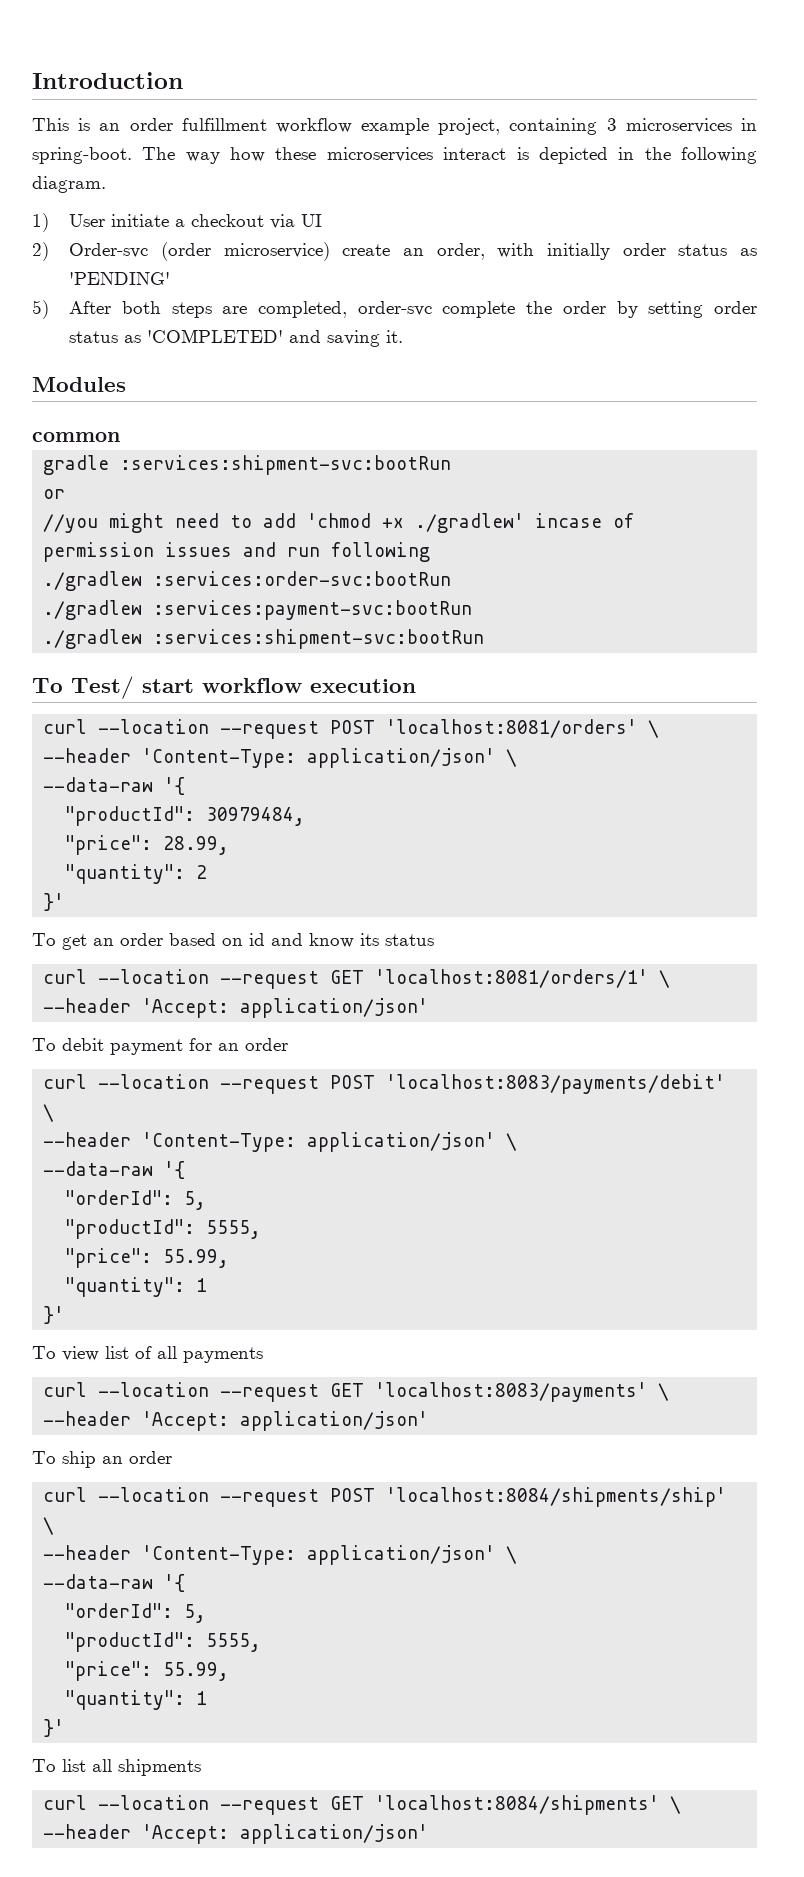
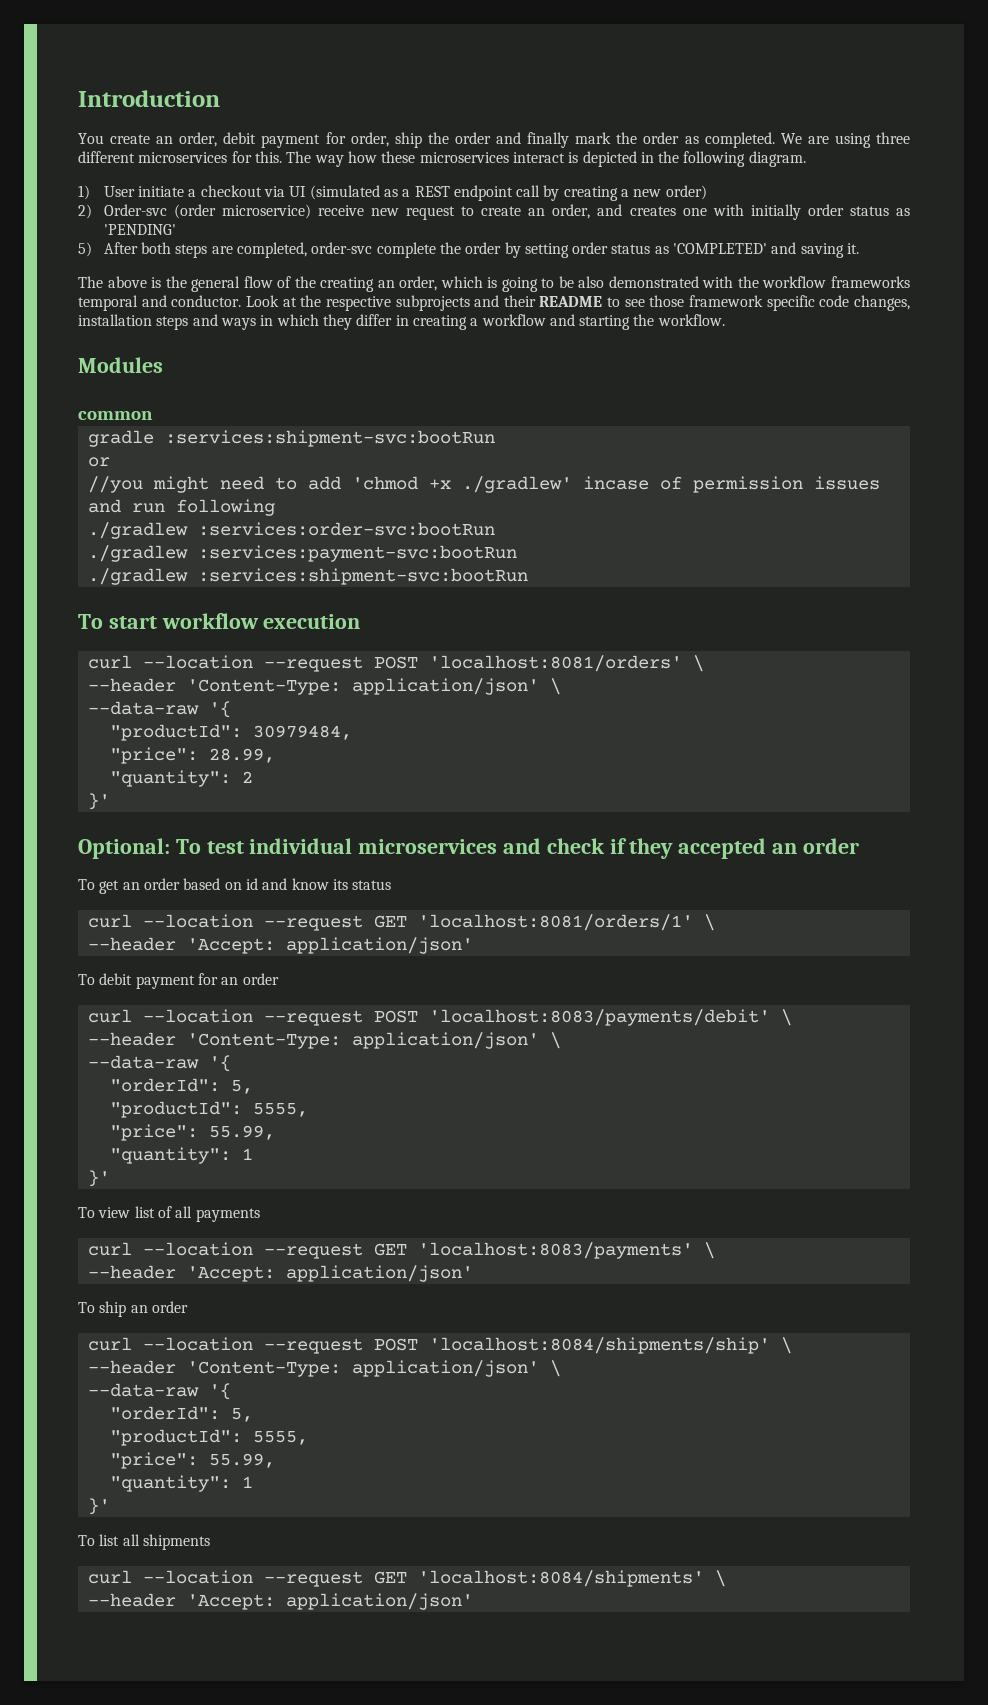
[32,118,757,135] [32,147,132,164] This is an order fulfillment workflow example project, containing 3 microservices in spring-boot. -> [78,132,910,148] [78,151,282,163] You create an order, debit payment for order, ship the order and finally mark the order as completed. We are using three different microservices for this.
[32,242,485,261] // 2) Order-svc (order microservice) create an order, -> [309,185,707,201] [78,204,707,220] (simulated as a REST endpoint call by creating a new order) // 2) Order-svc (order microservice) receive new request to create an order, and creates one
(404, 336) none -> [78,276,910,292] [78,295,910,311] [78,314,725,330] // The above is the general flow of the creating an order, which is going to be also demonstrated with the workflow frameworks temporal and conductor. Look at the respective subprojects and their README to see those framework specific code changes, installation steps and ways in which they differ in creating a workflow and starting the workflow.
[71,676,134,699] Test/ -> (103, 621) none
(65, 902) none -> [78,838,859,859] // Optional: To test individual microservices and check if they accepted an order

